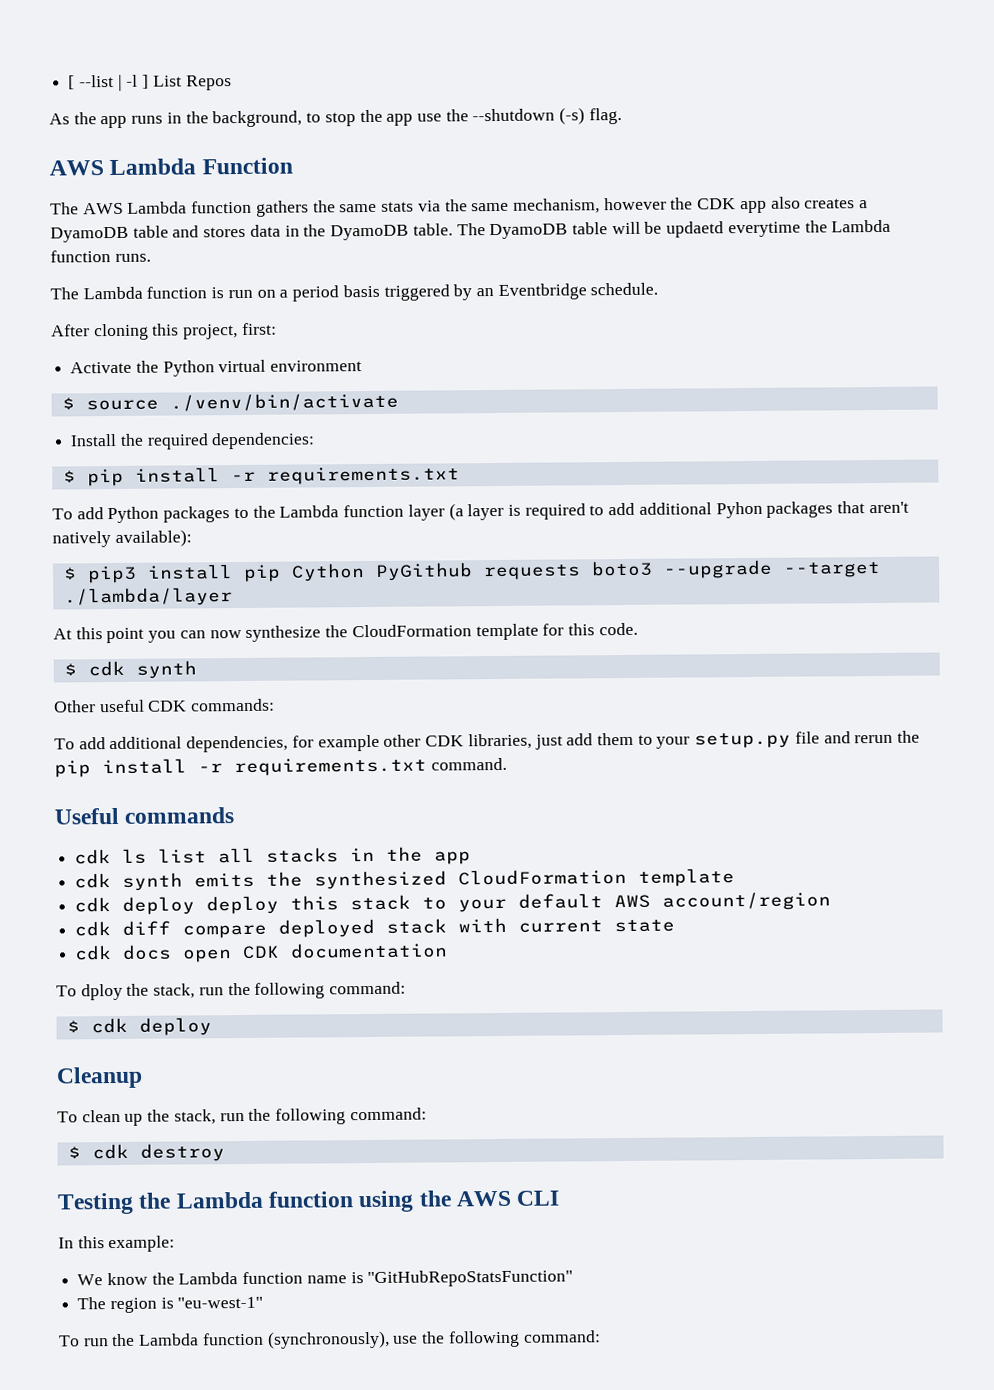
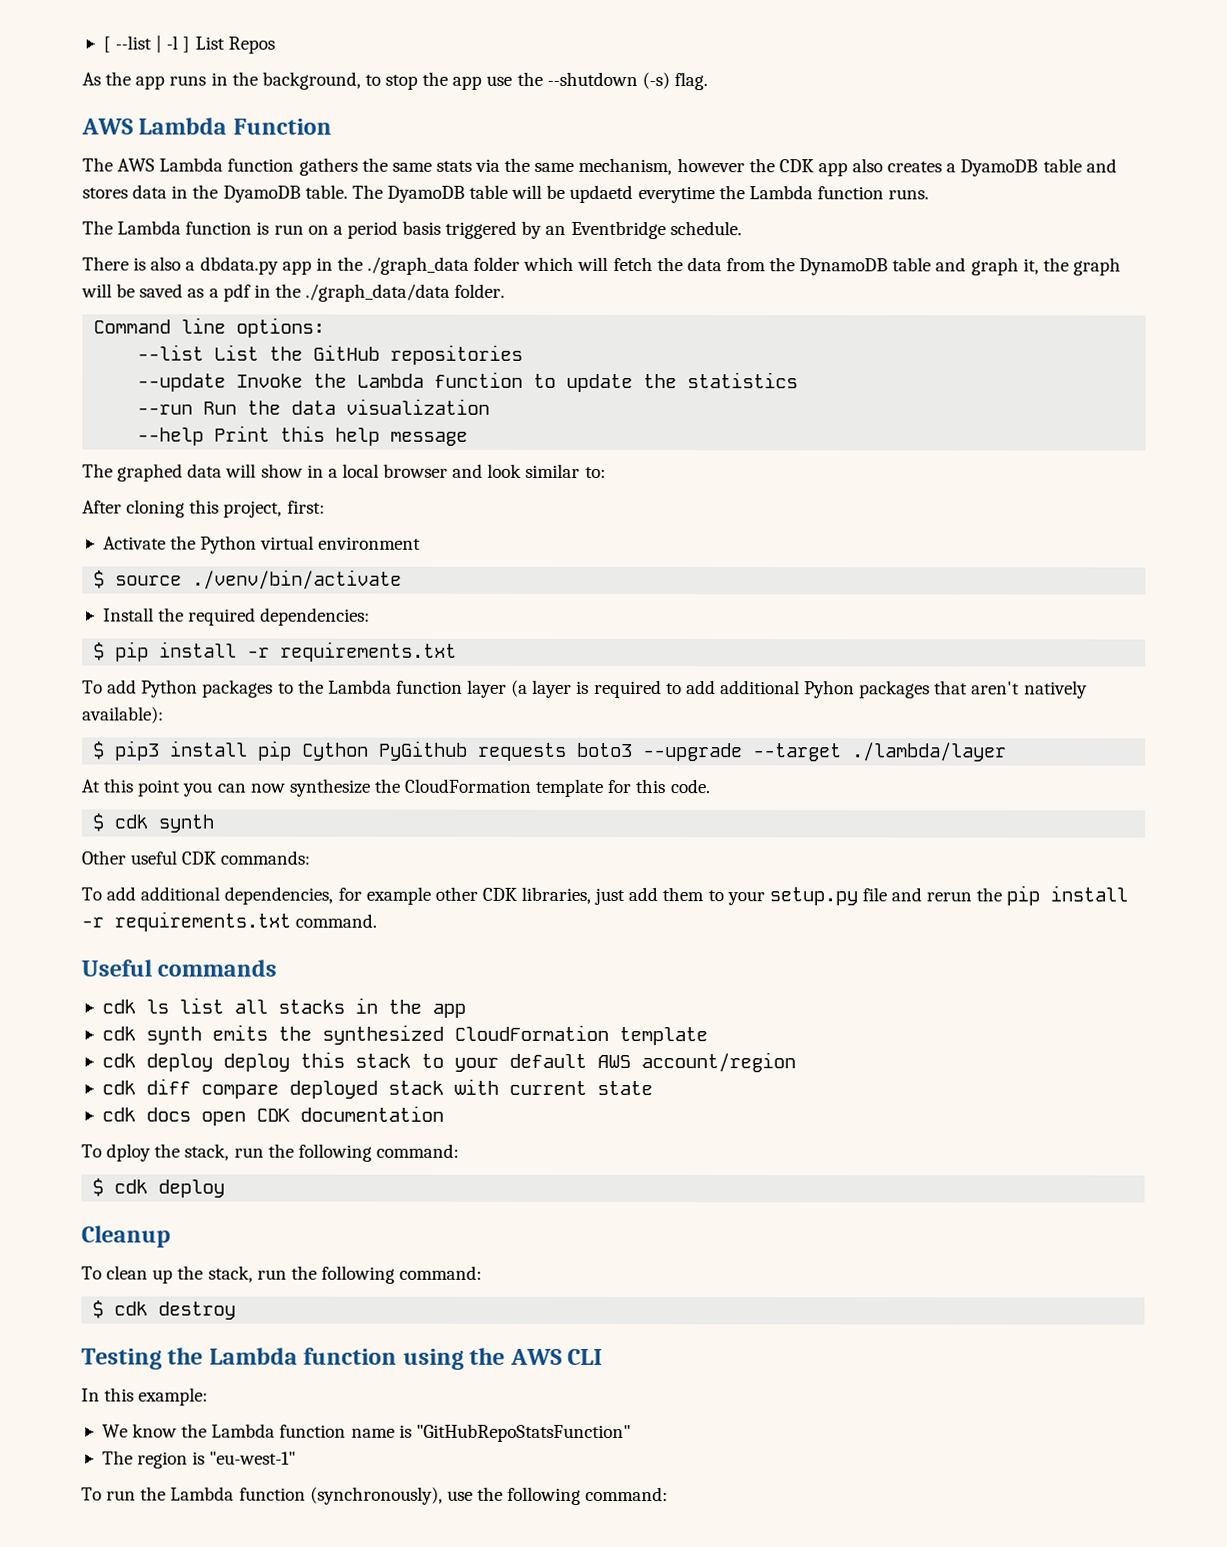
(659, 289) none -> [82,256,1121,276] [81,283,506,302] [93,317,326,338] [137,344,524,365] [137,371,799,393] [137,398,491,415] [137,425,469,446] [82,463,606,482] // There is also a dbdata.py app in the ./graph_data folder which will fetch the data from the DynamoDB table and graph it, the graph will be saved as a pdf in the ./graph_data/data folder. // Command line options: // --list List the GitHub repositories // --update Invoke the Lambda function to update the statistics // --run Run the data visualization // --help Print this help message // The graphed data will show in a local browser and look similar to:

